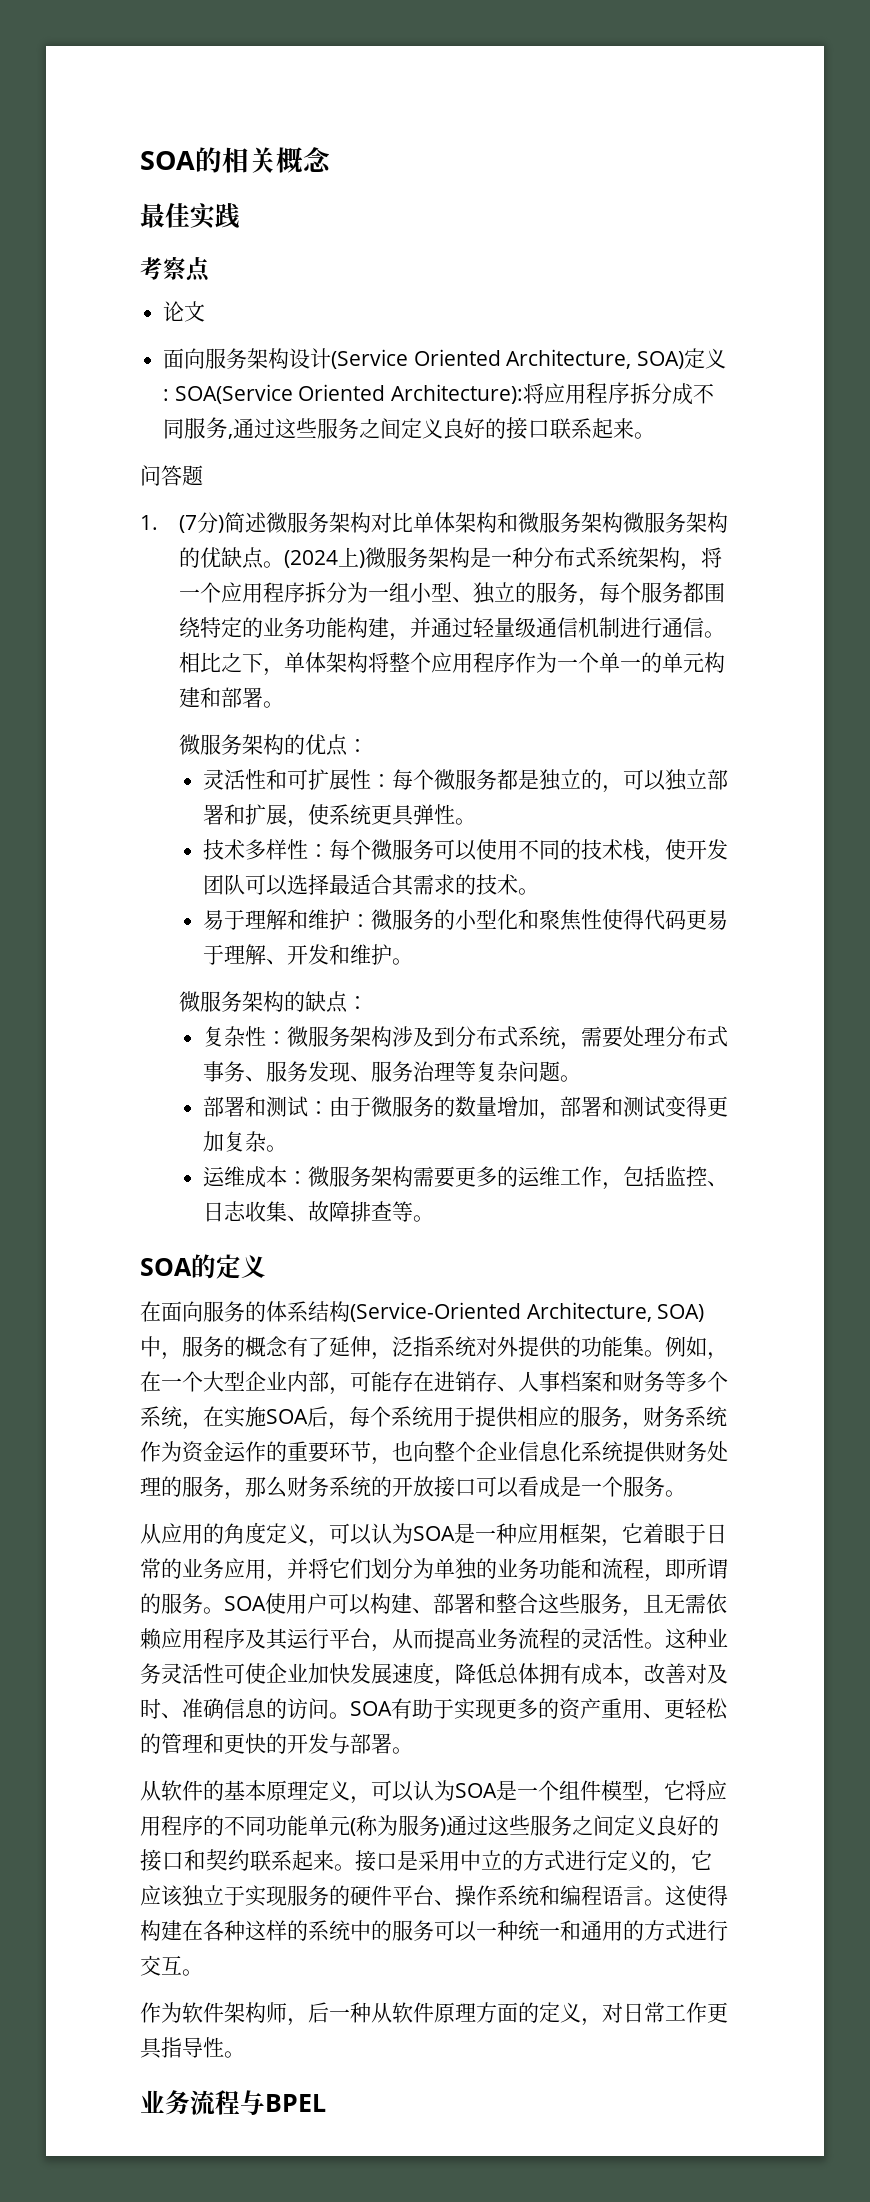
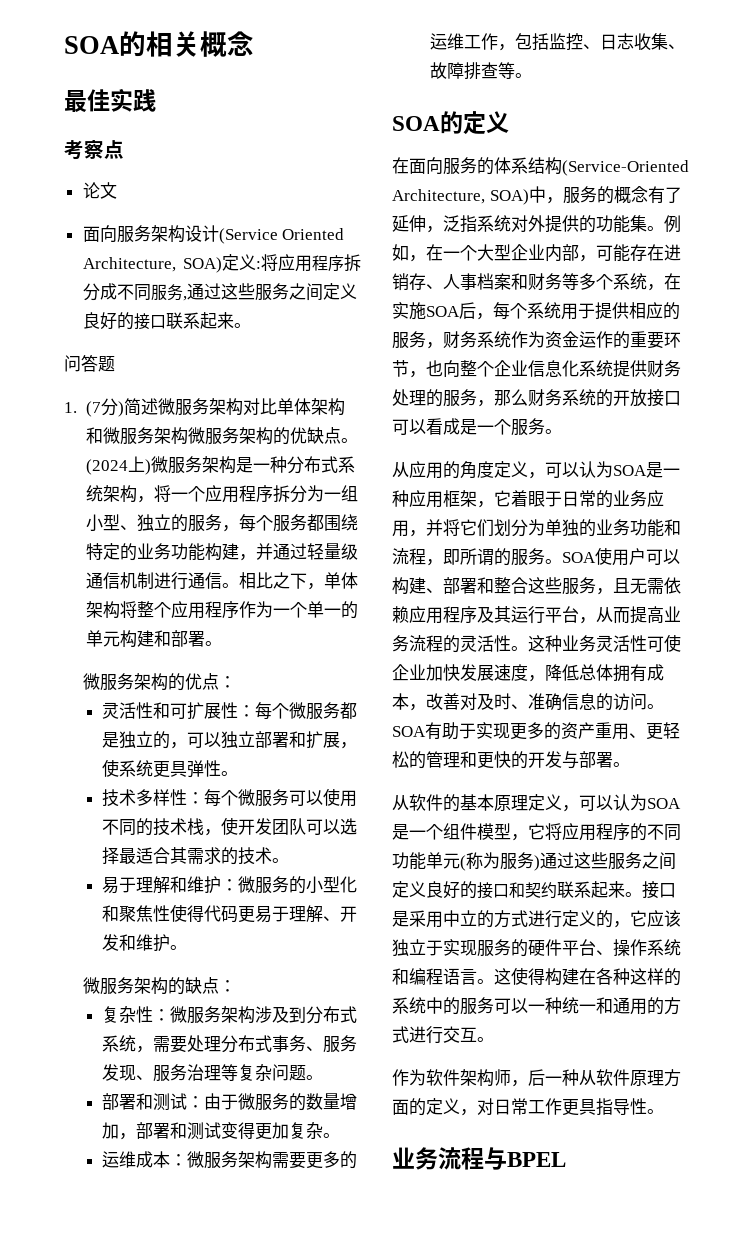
[174,384,524,404] SOA(Service Oriented Architecture): -> (261, 265) none

